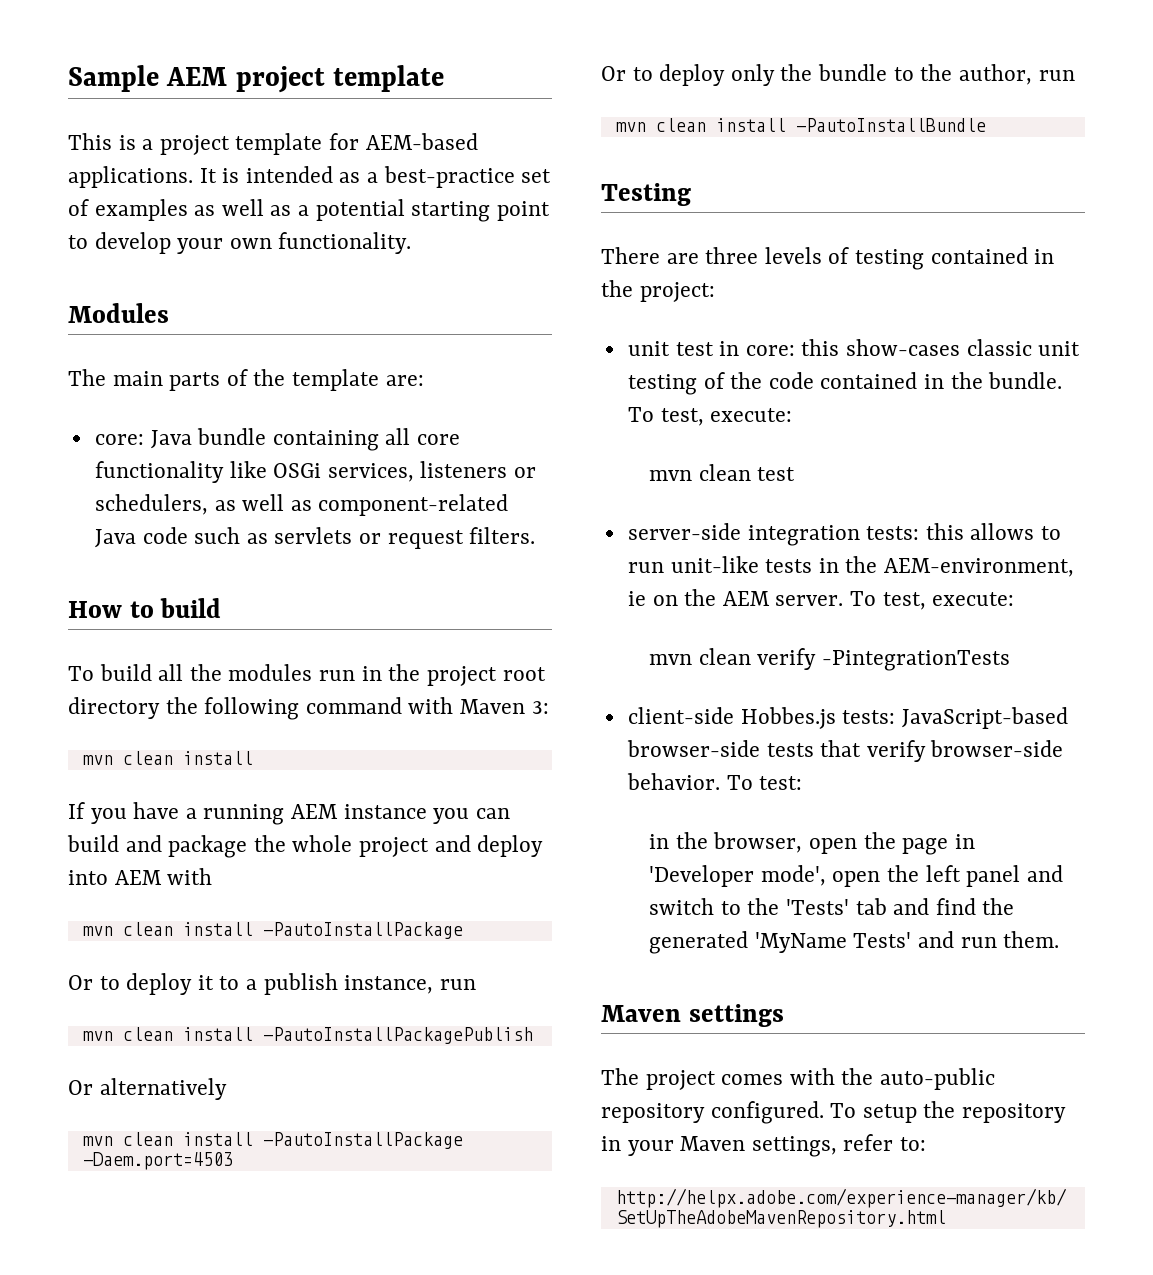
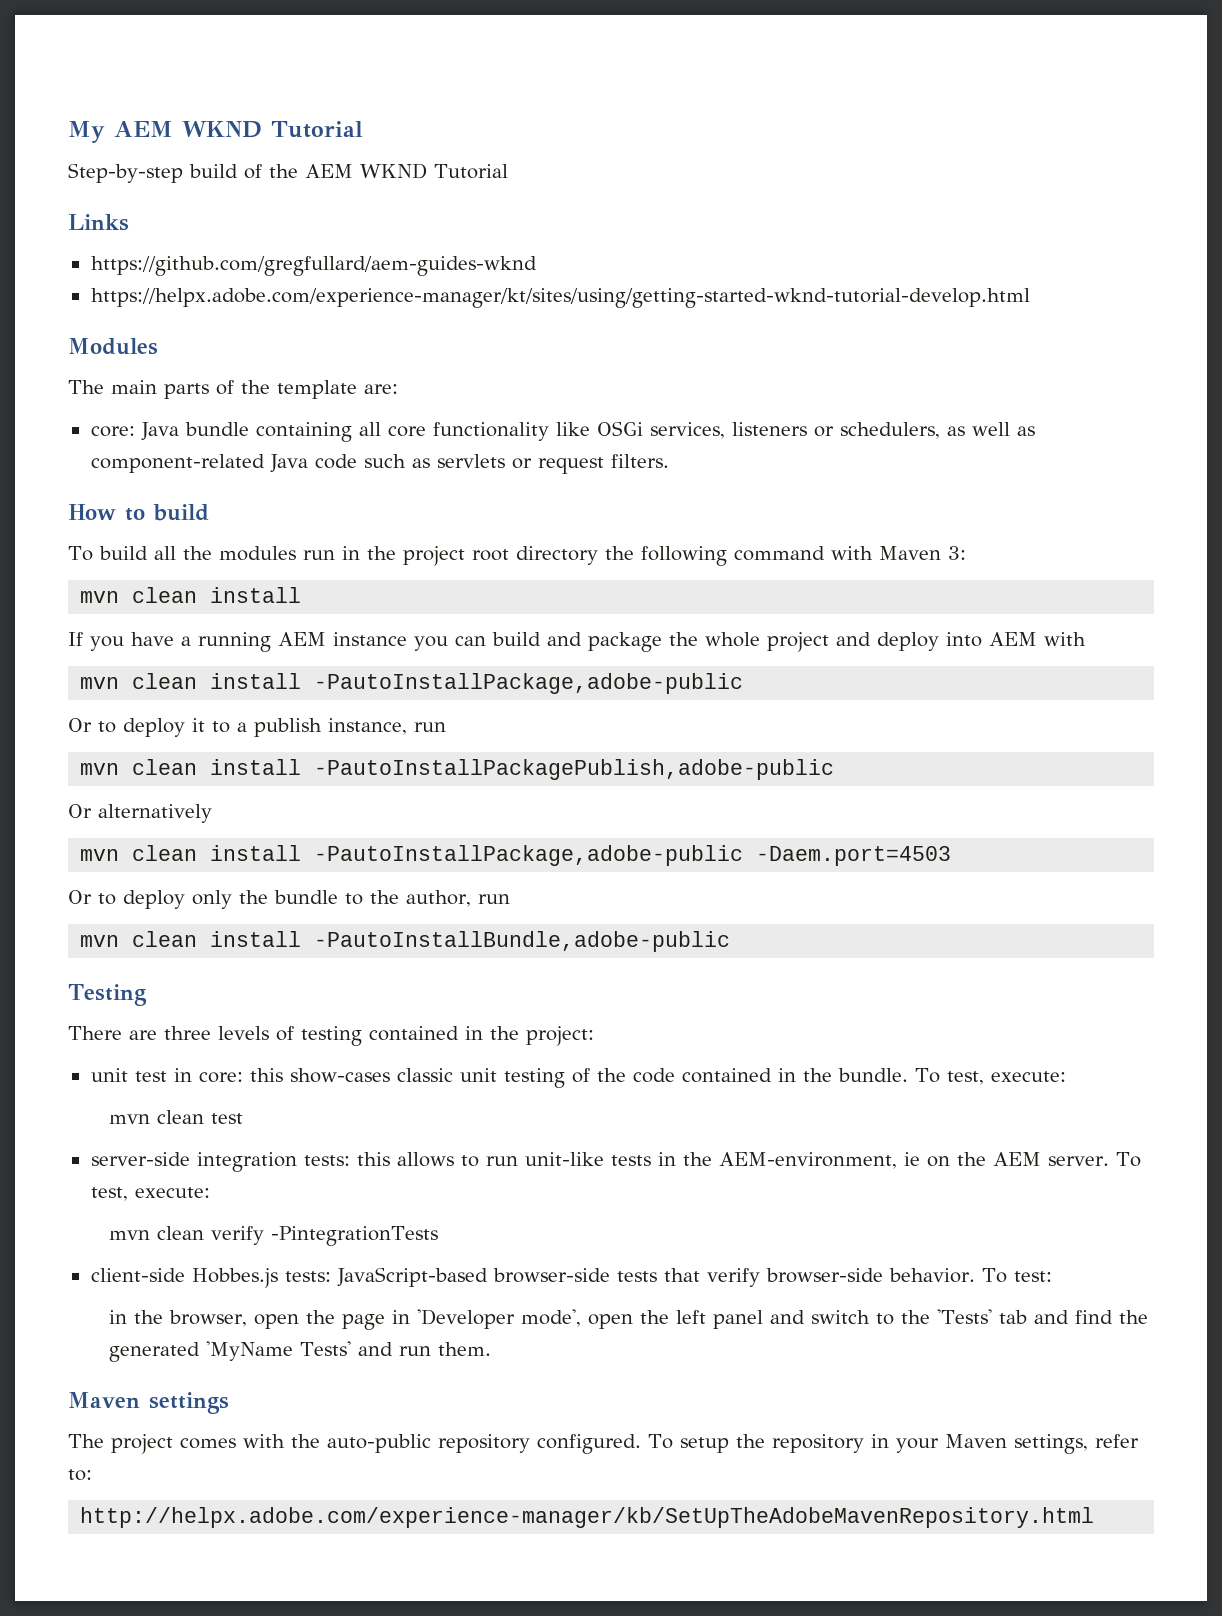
[68,65,445,93] [68,133,478,155] [68,166,552,188] [68,199,550,222] [68,232,412,254] Sample AEM project template // This is a project template for AEM-based applications. It is intended as a best-practice set of examples as well as a potential starting point to develop your own functionality. -> [68,121,363,143] [68,163,508,183] [68,214,129,231] [90,256,537,276] [90,288,1030,308] My AEM WKND Tutorial // Step-by-step build of the AEM WKND Tutorial // Links // https://github.com/gregfullard/aem-guides-wknd // https://helpx.adobe.com/experience-manager/kt/sites/using/getting-started-wknd-tutorial-develop.html
[262,922,463,939] -PautoInstallPackage -> [314,673,744,694] -PautoInstallPackage,adobe-public
[262,1027,533,1044] -PautoInstallPackagePublish -> [314,759,835,780] -PautoInstallPackagePublish,adobe-public
[262,1132,463,1149] -PautoInstallPackage -> [314,845,744,866] -PautoInstallPackage,adobe-public
[795,118,986,132] -PautoInstallBundle -> [314,931,731,952] -PautoInstallBundle,adobe-public

